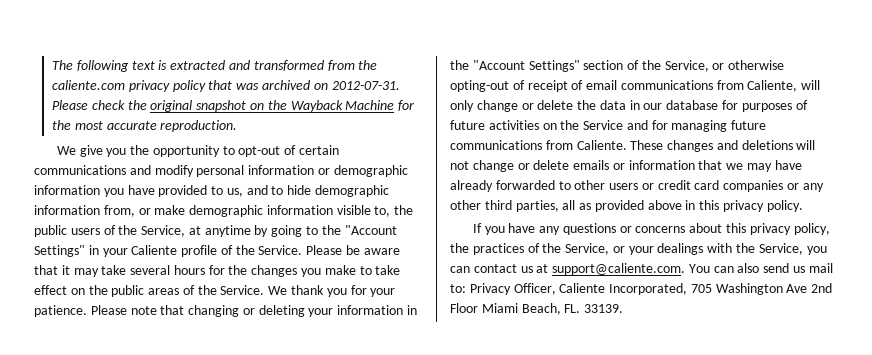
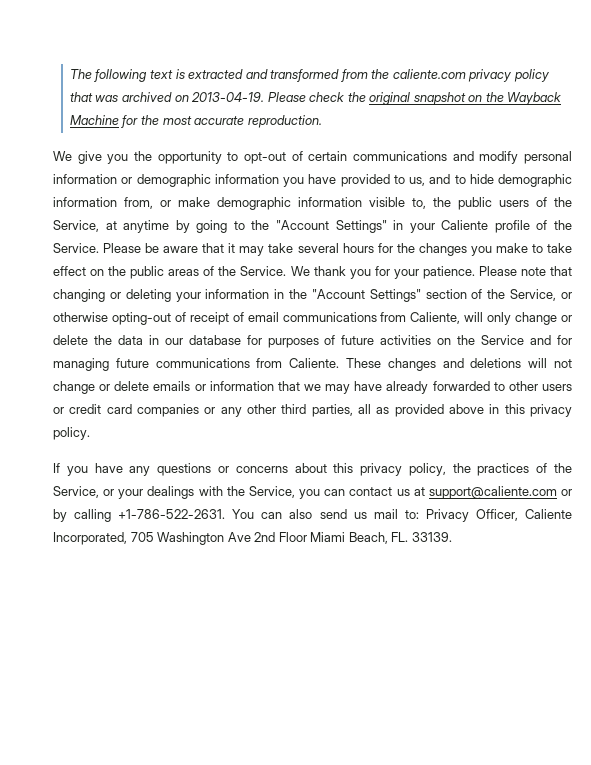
[331,81,400,90] 2012-07-31. -> [191,92,265,102] 2013-04-19.
[552,263,686,275] support@caliente.com. -> [428,486,572,499] [53,509,226,522] support@caliente.com or by calling +1-786-522-2631.

